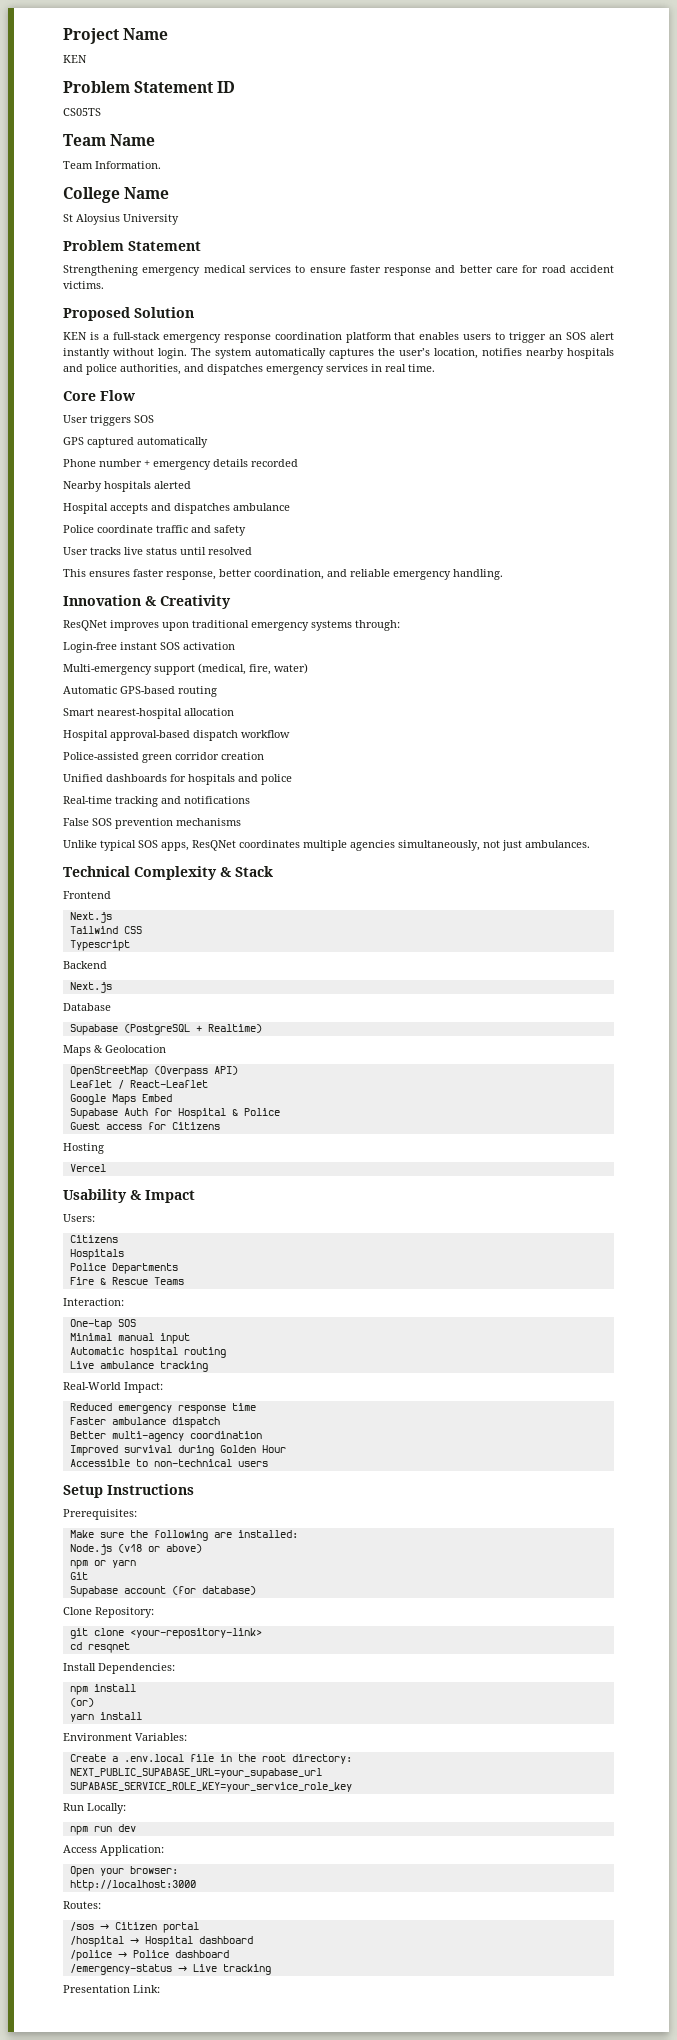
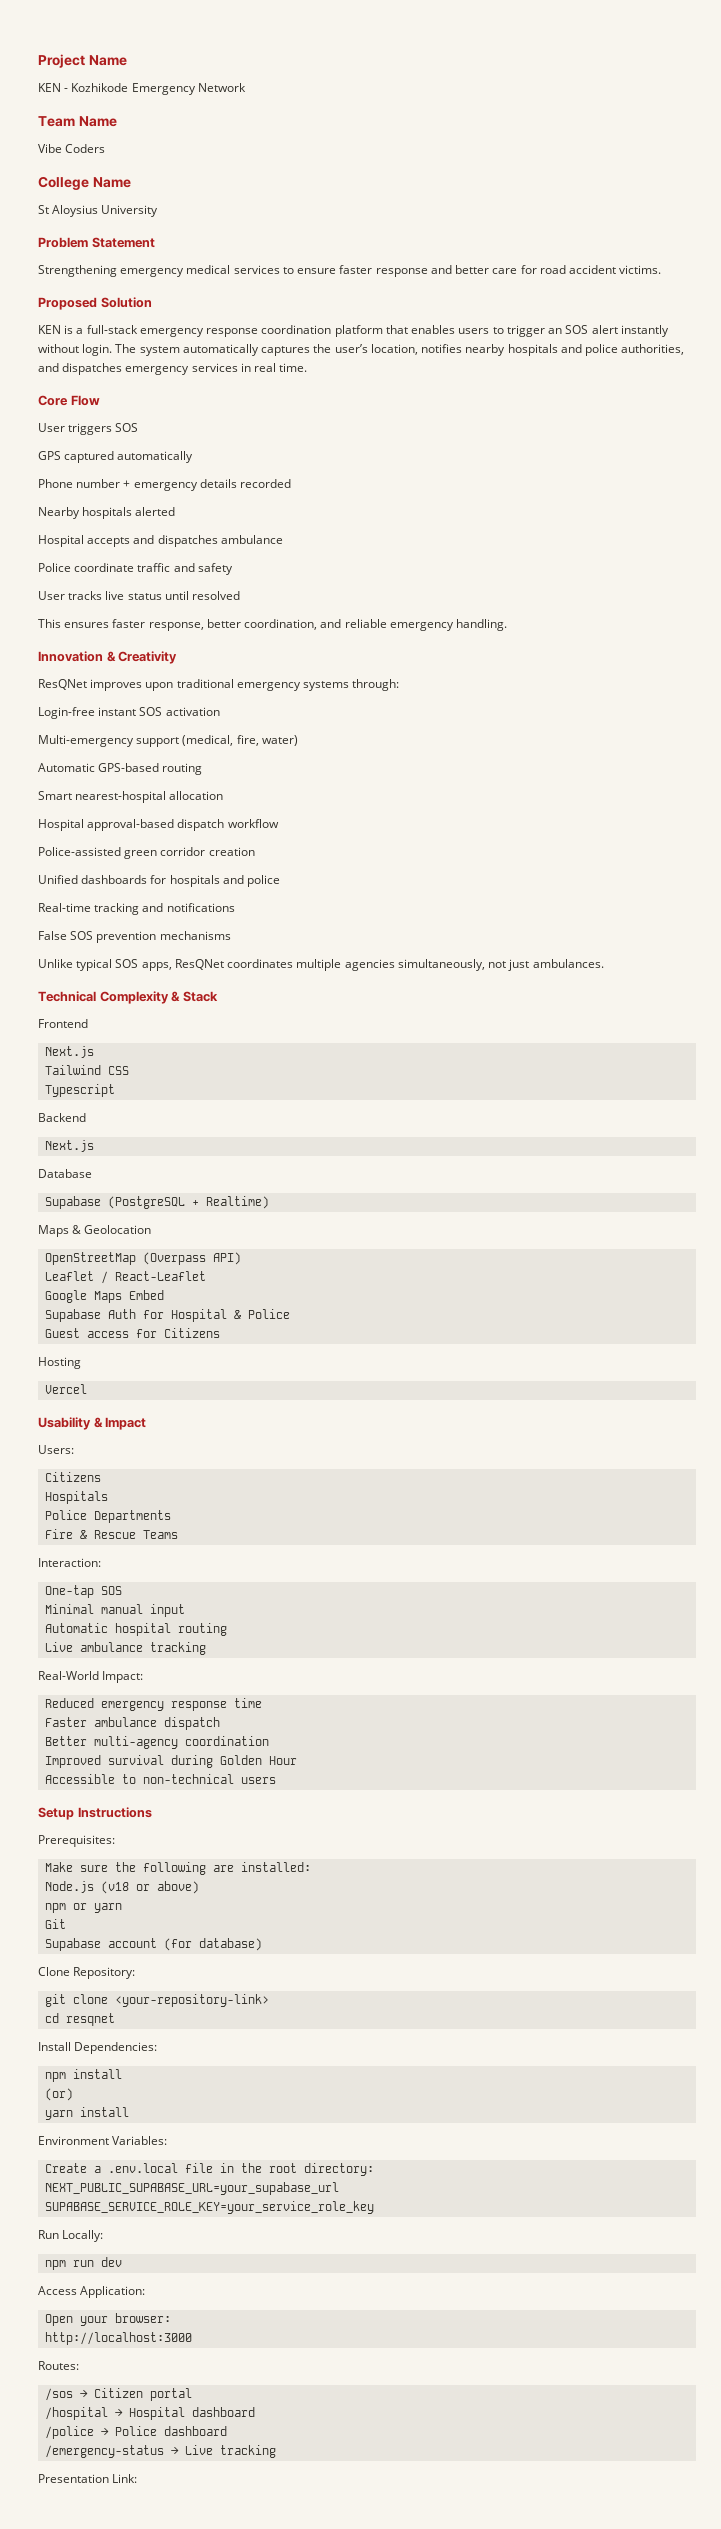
[63,81,236,93] [63,108,101,116] // Problem Statement ID // CS05TS -> [64,83,246,95] - Kozhikode Emergency Network
[63,161,161,169] Team Information. -> [38,144,106,153] Vibe Coders

